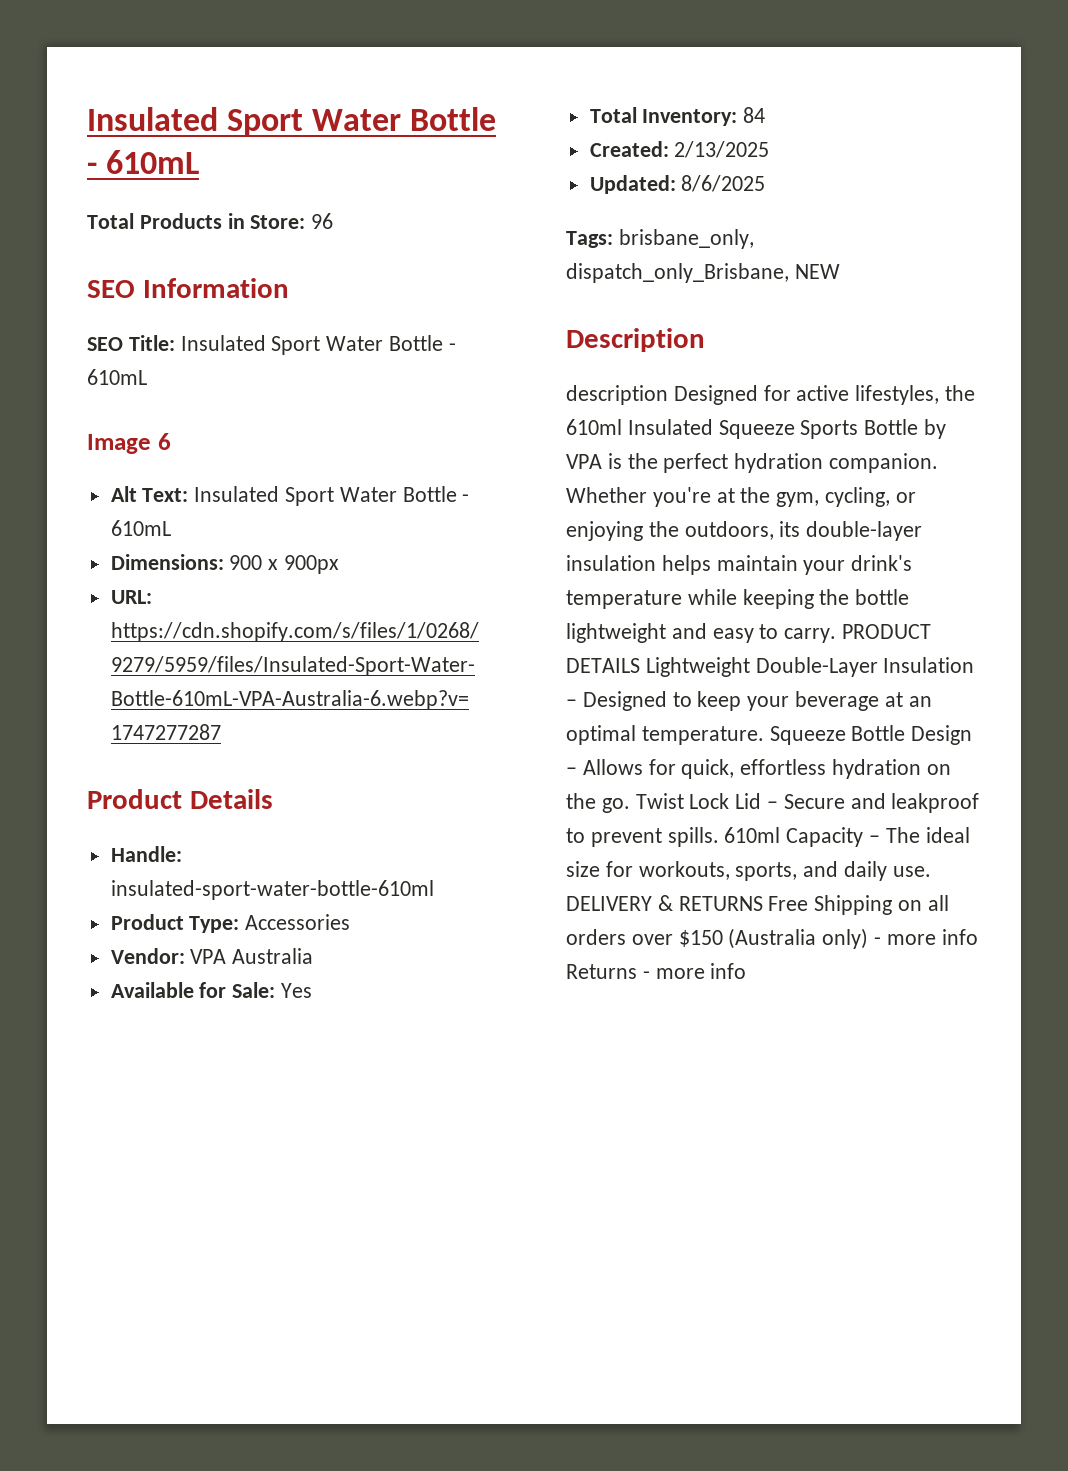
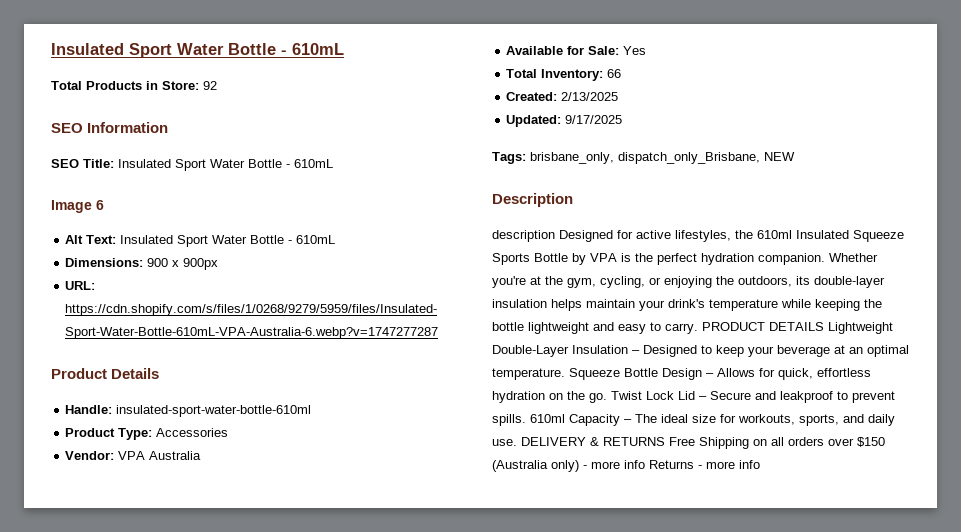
[311,213,334,229] 96 -> [203,81,217,90] 92
[743,107,766,123] 84 -> [607,69,622,78] 66
[681,175,766,192] 8/6/2025 -> [565,115,623,124] 9/17/2025

